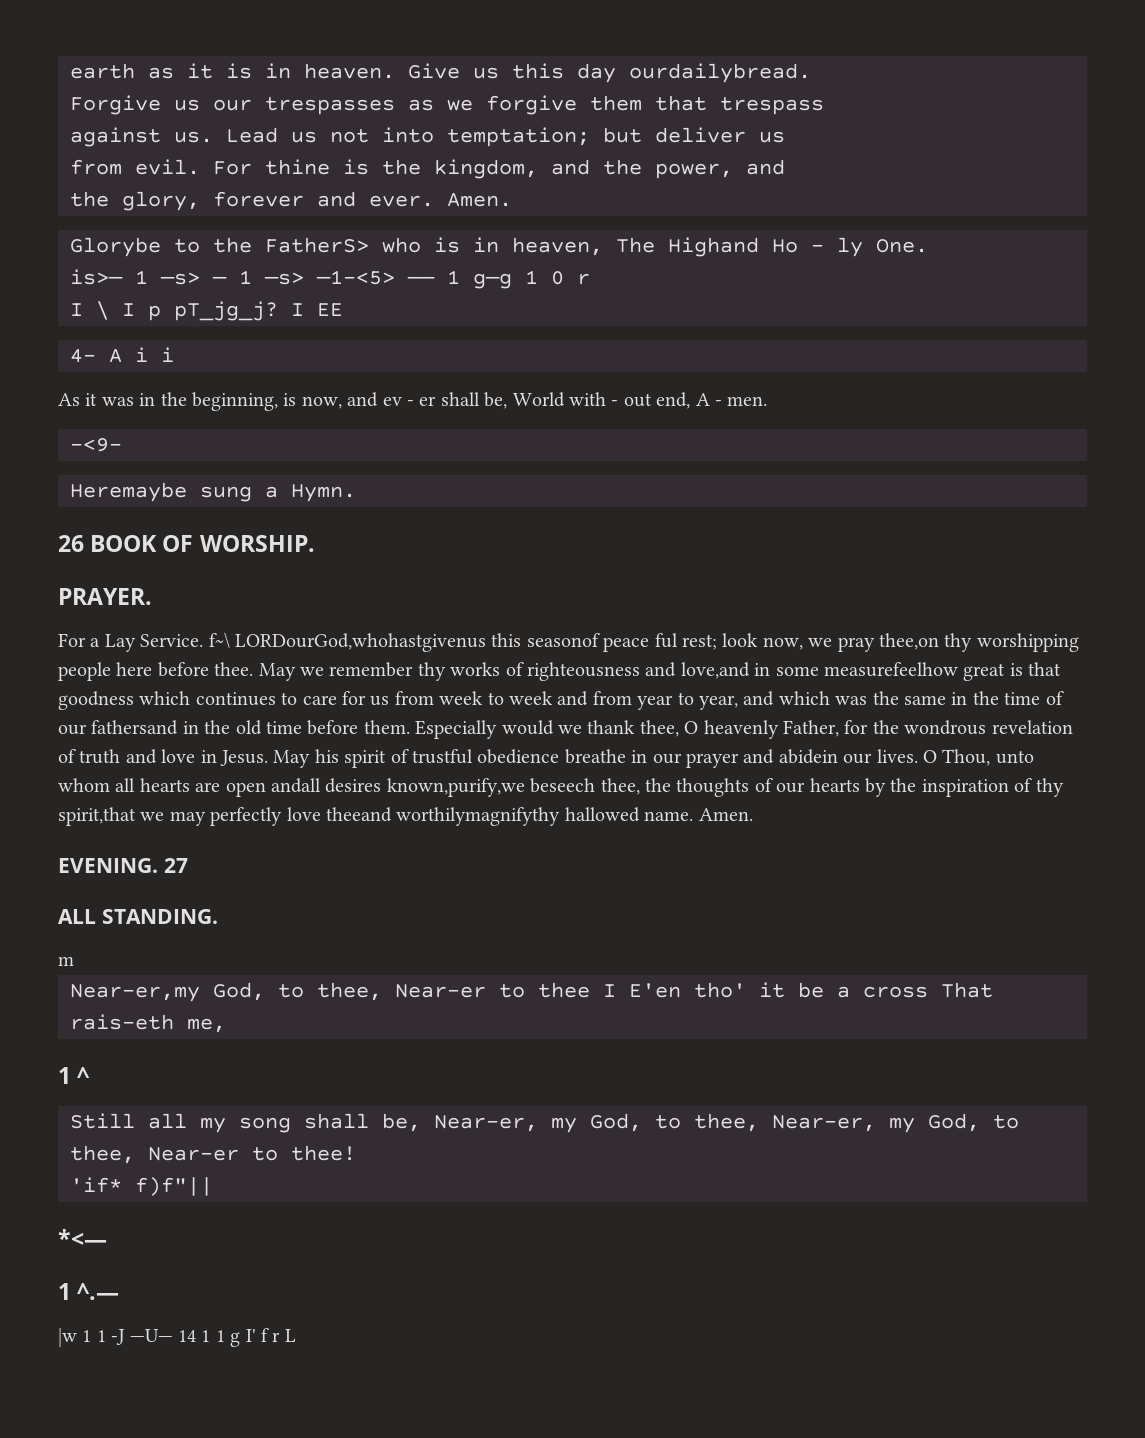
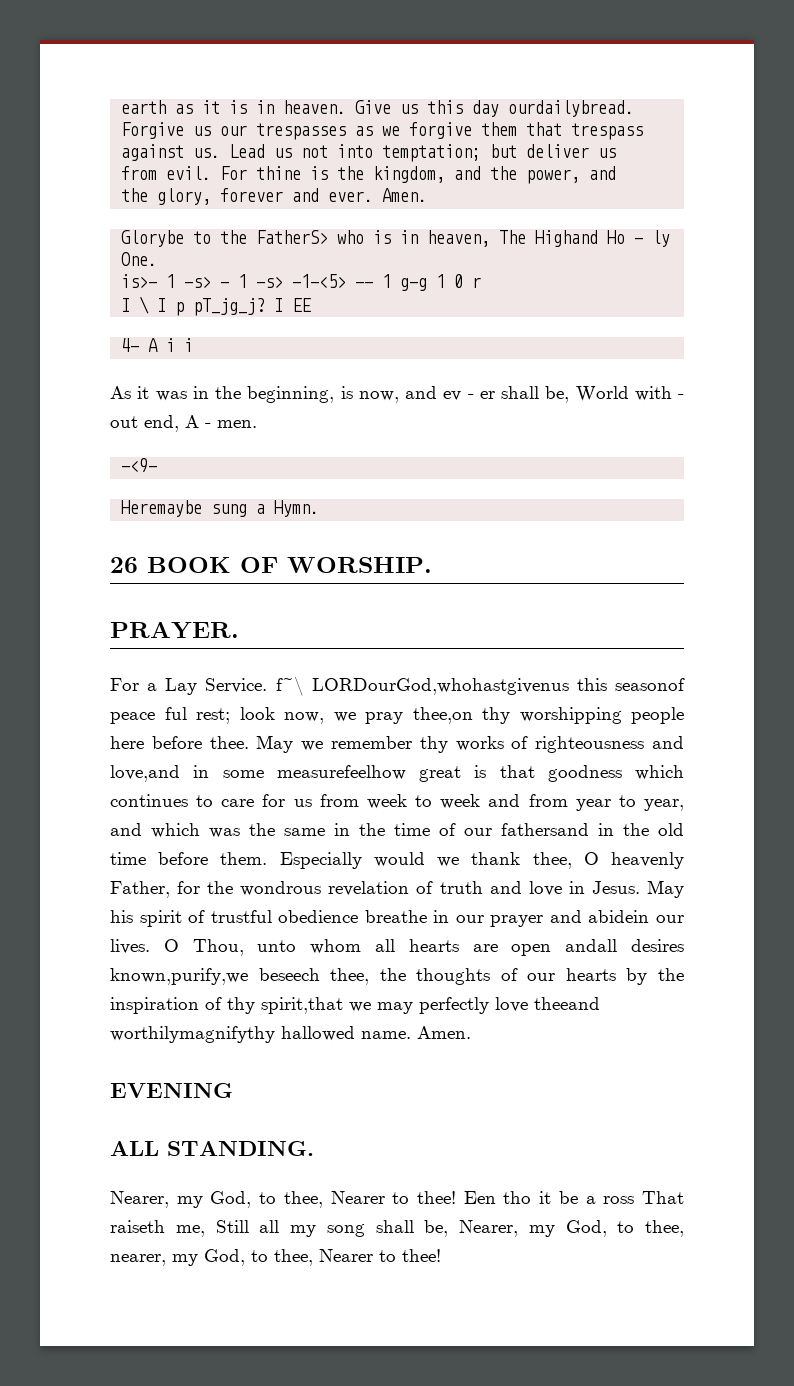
[58,858,188,873] EVENING. 27 -> [110,1083,233,1098] EVENING
[58,956,74,966] [70,982,993,1002] [70,1014,174,1030] m // Near-er,my God, to thee, Near-er to thee I E'en tho' it be a cross That rais-eth -> [110,1191,684,1208] [110,1220,165,1233] Nearer, my God, to thee, Nearer to thee! Een tho it be a ross That raiseth
[58,1067,91,1084] // 1 ^ // -> (205, 1231) none
[434,1113,1019,1133] [70,1145,356,1164] [70,1177,213,1196] [58,1229,107,1247] [58,1283,120,1300] [58,1328,296,1347] Near-er, my God, to thee, Near-er, my God, to thee, Near-er to thee! // 'if* f)f"|| // *<— // 1 ^.— // |w 1 1 -J —U— 14 1 1 g I' f r L -> [459,1220,684,1237] [110,1249,441,1266] Nearer, my God, to thee, nearer, my God, to thee, Nearer to thee!

